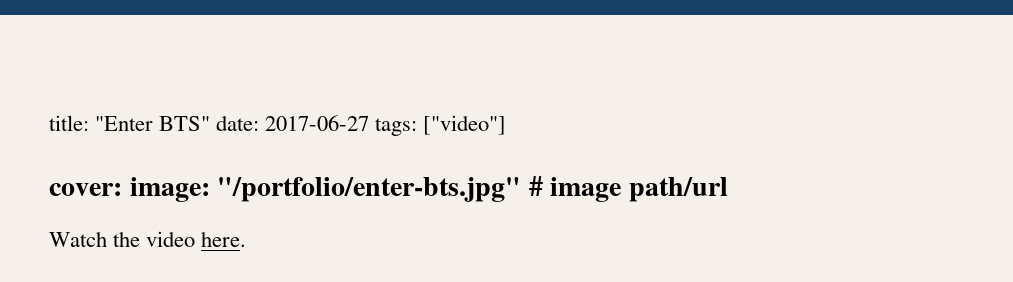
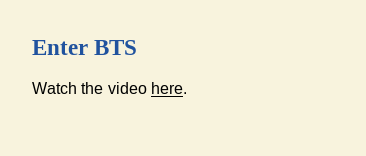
[49,115,507,136] [49,176,728,202] title: "Enter BTS" date: 2017-06-27 tags: ["video"] // cover: image: "/portfolio/enter-bts.jpg" # image path/url -> [32,40,138,55] Enter BTS

